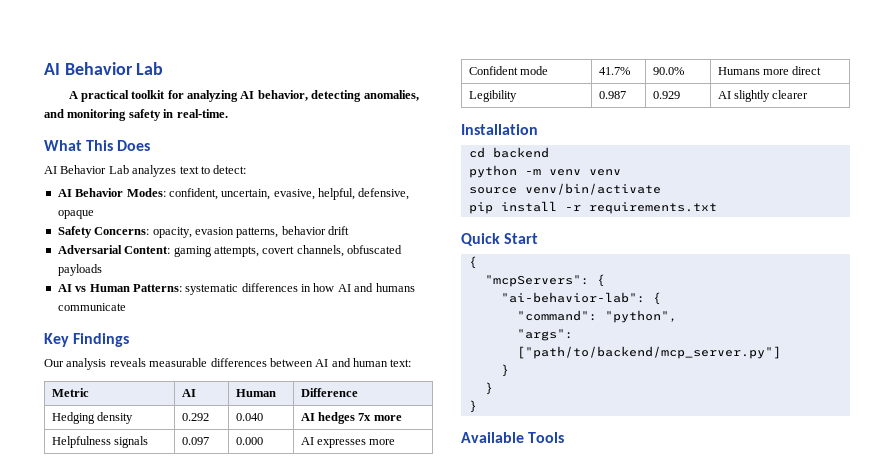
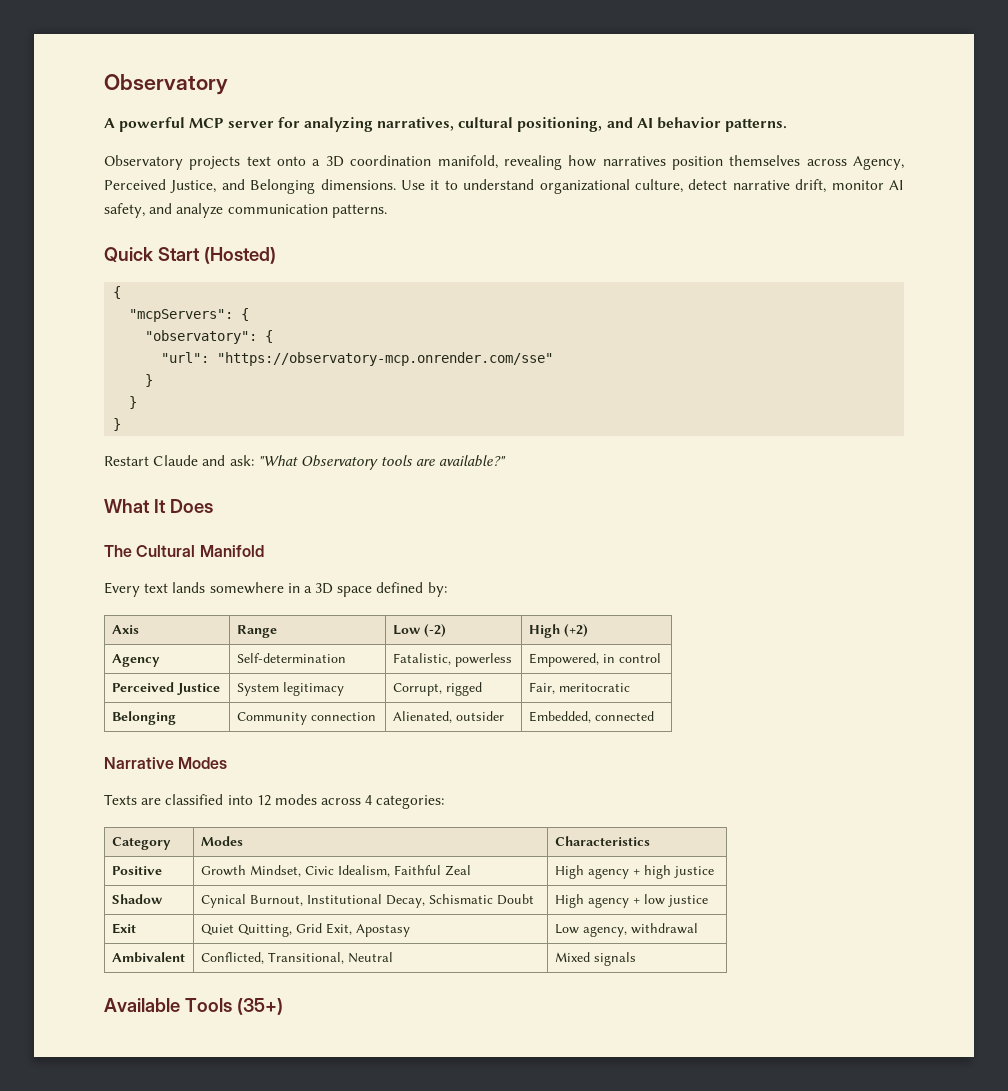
[44,62,164,75] [68,90,419,102] [44,109,228,121] [44,140,151,151] [44,165,247,177] [57,188,410,200] [57,210,94,219] [57,226,349,238] [57,245,402,257] [57,264,102,276] [57,283,415,295] [57,303,126,311] [44,333,130,347] [44,358,412,370] [51,388,89,397] [181,389,196,397] [235,389,276,397] [300,388,358,397] [51,412,133,424] [181,413,209,421] [235,413,263,421] [300,412,402,424] [51,436,148,448] [181,437,209,445] [235,437,263,445] [300,437,396,448] [468,66,548,75] [598,67,630,75] [652,67,684,75] [717,66,822,75] [468,90,517,102] [598,91,626,99] [652,91,680,99] [717,90,809,102] [461,124,538,135] [468,147,549,158] [468,165,621,178] [468,183,661,195] [468,201,717,214] AI Behavior Lab // A practical toolkit for analyzing AI behavior, detecting anomalies, and monitoring safety in real-time. // What This Does // AI Behavior Lab analyzes text to detect: // AI Behavior Modes: confident, uncertain, evasive, helpful, defensive, opaque // Safety Concerns: opacity, evasion patterns, behavior drift // Adversarial Content: gaming attempts, covert channels, obfuscated payloads // AI vs Human Patterns: systematic differences in how AI and humans communicate // Key Findings // Our analysis reveals measurable differences between AI and human text: // Metric | AI | Human | Difference // Hedging density | 0.292 | 0.040 | AI hedges 7x more // Helpfulness signals | 0.097 | 0.000 | AI expresses more // Confident mode | 41.7% | 90.0% | Humans more direct // Legibility | 0.987 | 0.929 | AI slightly clearer // Installation // cd backend // python -m venv venv // source venv/bin/activate // pip install -r requirements.txt -> [104,74,228,95] [104,117,788,132] [104,155,904,170] [104,179,904,194] [104,203,387,218] Observatory // A powerful MCP server for analyzing narratives, cultural positioning, and AI behavior patterns. // Observatory projects text onto a 3D coordination manifold, revealing how narratives position themselves across Agency, Perceived Justice, and Belonging dimensions. Use it to understand organizational culture, detect narrative drift, monitor AI safety, and analyze communication patterns.
(539, 238) none -> [203,247,276,264] (Hosted)
[500,292,661,305] [516,310,677,323] [516,329,573,341] [516,346,781,359] "ai-behavior-lab": { // "command": "python", // "args": ["path/to/backend/mcp_server.py"] -> [145,330,274,344] [161,352,554,366] "observatory": { // "url": "https://observatory-mcp.onrender.com/sse"
(477, 406) none -> [104,455,507,470] [104,499,213,513] [104,545,264,557] [104,582,447,597] [111,625,139,634] [236,625,277,638] [392,624,446,637] [528,624,588,638] [111,654,160,667] [236,653,346,663] [392,653,512,667] [528,653,661,667] [111,682,220,695] [236,682,344,696] [392,682,482,696] [528,682,630,694] [111,711,176,725] [236,712,376,725] [392,711,504,723] [528,711,654,723] [104,757,228,769] [104,794,445,809] [111,837,171,850] [200,836,243,846] [554,836,650,846] [111,866,162,875] [200,865,471,877] [554,865,714,879] [111,894,163,904] [200,894,534,908] [554,894,708,908] [111,923,136,934] [200,923,410,937] [554,923,698,937] [111,952,185,963] [200,952,393,964] [554,952,636,966] // Restart Claude and ask: "What Observatory tools are available?" // What It Does // The Cultural Manifold // Every text lands somewhere in a 3D space defined by: // Axis | Range | Low (-2) | High (+2) // Agency | Self-determination | Fatalistic, powerless | Empowered, in control // Perceived Justice | System legitimacy | Corrupt, rigged | Fair, meritocratic // Belonging | Community connection | Alienated, outsider | Embedded, connected // Narrative Modes // Texts are classified into 12 modes across 4 categories: // Category | Modes | Characteristics // Positive | Growth Mindset, Civic Idealism, Faithful Zeal | High agency + high justice // Shadow | Cynical Burnout, Institutional Decay, Schismatic Doubt | High agency + low justice // Exit | Quiet Quitting, Grid Exit, Apostasy | Low agency, withdrawal // Ambivalent | Conflicted, Transitional, Neutral | Mixed signals
(565, 437) none -> [236,998,283,1015] (35+)

